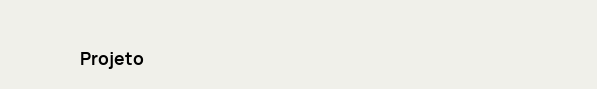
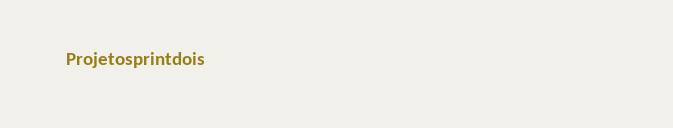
[80,52,144,69] Projeto -> [66,52,205,68] Projetosprintdois

